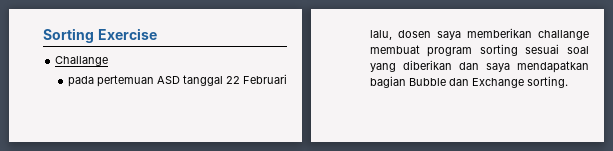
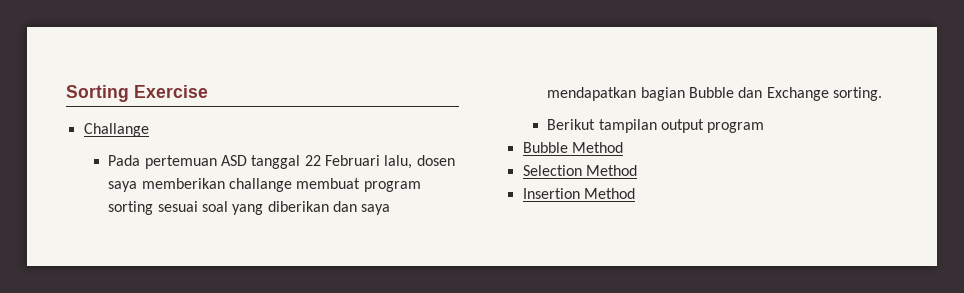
[67,76,94,87] pada -> [108,155,141,166] Pada
(568, 82) none -> [547,119,765,133] [522,142,623,153] [522,165,637,176] [522,188,635,199] // Berikut tampilan output program // Bubble Method // Selection Method // Insertion Method

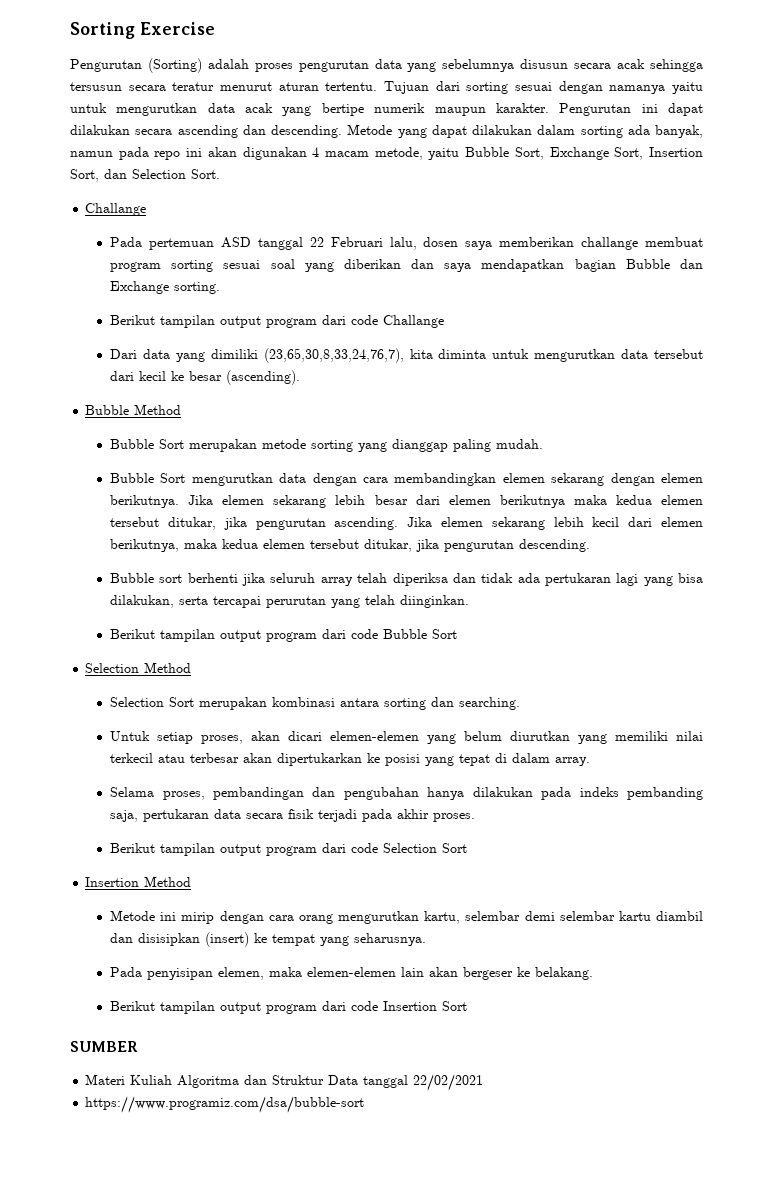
(208, 91) none -> [70,58,703,73] [70,81,703,94] [70,103,704,116] [70,124,703,138] [70,147,703,160] [70,169,220,182] // Pengurutan (Sorting) adalah proses pengurutan data yang sebelumnya disusun secara acak sehingga tersusun secara teratur menurut aturan tertentu. Tujuan dari sorting sesuai dengan namanya yaitu untuk mengurutkan data acak yang bertipe numerik maupun karakter. Pengurutan ini dapat dilakukan secara ascending dan descending. Metode yang dapat dilakukan dalam sorting ada banyak, namun pada repo ini akan digunakan 4 macam metode, yaitu Bubble Sort, Exchange Sort, Insertion Sort, dan Selection Sort.
[522,142,623,153] [522,165,637,176] [522,188,635,199] // Bubble Method // Selection Method // Insertion Method -> [322,315,445,328] [110,348,703,363] [110,370,301,385] [85,404,182,415] [110,439,544,452] [110,473,703,486] [110,495,704,508] [110,517,703,530] [110,539,591,552] [110,573,704,586] [110,595,470,608] [110,629,458,642] [85,662,192,673] [110,697,521,710] [110,731,703,744] [110,753,591,766] [110,787,703,800] [110,809,476,822] [110,843,468,856] [85,876,192,887] [110,910,704,924] [110,932,427,947] [110,967,594,980] [110,1001,468,1014] [70,1041,138,1052] [85,1074,484,1091] [85,1096,365,1113] dari code Challange // Dari data yang dimiliki (23,65,30,8,33,24,76,7), kita diminta untuk mengurutkan data tersebut dari kecil ke besar (ascending). // Bubble Method // Bubble Sort merupakan metode sorting yang dianggap paling mudah. // Bubble Sort mengurutkan data dengan cara membandingkan elemen sekarang dengan elemen berikutnya. Jika elemen sekarang lebih besar dari elemen berikutnya maka kedua elemen tersebut ditukar, jika pengurutan ascending. Jika elemen sekarang lebih kecil dari elemen berikutnya, maka kedua elemen tersebut ditukar, jika pengurutan descending. // Bubble sort berhenti jika seluruh array telah diperiksa dan tidak ada pertukaran lagi yang bisa dilakukan, serta tercapai perurutan yang telah diinginkan. // Berikut tampilan output program dari code Bubble Sort // Selection Method // Selection Sort merupakan kombinasi antara sorting dan searching. // Untuk setiap proses, akan dicari elemen-elemen yang belum diurutkan yang memiliki nilai terkecil atau terbesar akan dipertukarkan ke posisi yang tepat di dalam array. // Selama proses, pembandingan dan pengubahan hanya dilakukan pada indeks pembanding saja, pertukaran data secara fisik terjadi pada akhir proses. // Berikut tampilan output program dari code Selection Sort // Insertion Method // Metode ini mirip dengan cara orang mengurutkan kartu, selembar demi selembar kartu diambil dan disisipkan (insert) ke tempat yang seharusnya. // Pada penyisipan elemen, maka elemen-elemen lain akan bergeser ke belakang. // Berikut tampilan output program dari code Insertion Sort // SUMBER // Materi Kuliah Algoritma dan Struktur Data tanggal 22/02/2021 // https://www.programiz.com/dsa/bubble-sort

